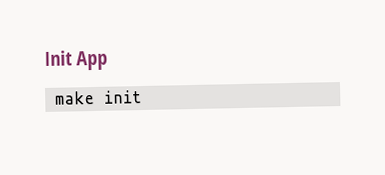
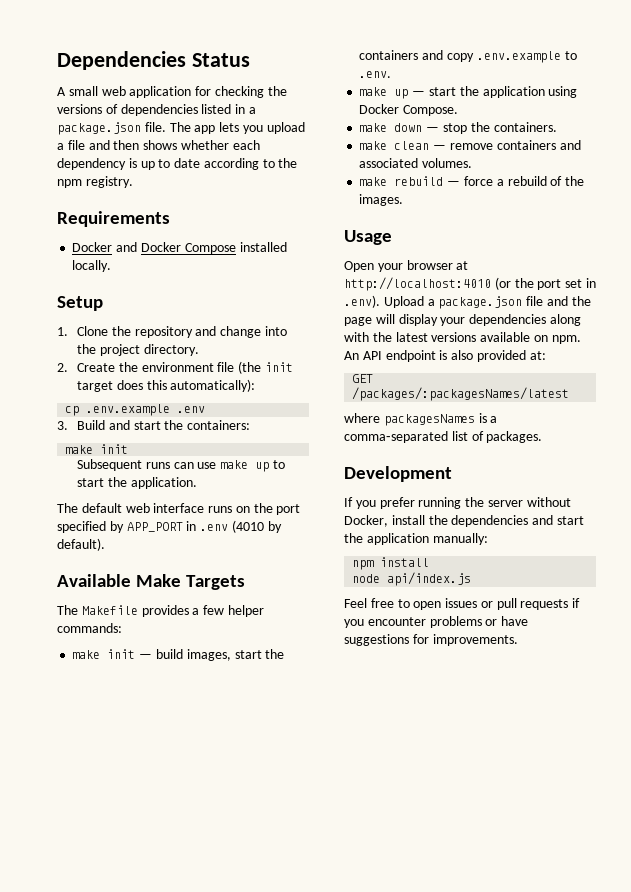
[44,50,109,71] [55,90,143,105] Init App // make init -> [57,51,250,70] [57,86,287,98] [57,104,256,116] [57,122,305,135] [57,140,260,150] [57,158,298,170] [57,176,133,188] [57,211,170,227] [72,242,287,254] [72,260,112,272] [57,296,103,311] [57,326,287,338] [76,344,199,356] [57,361,293,374] [76,379,256,392] [65,404,206,416] [57,420,251,430] [65,444,129,454] [76,459,285,472] [76,477,197,489] [57,503,301,515] [57,520,282,533] [57,538,105,551] [57,574,246,590] [57,605,264,617] [57,623,122,633] [72,649,285,661] [359,50,577,63] [359,71,392,78] [359,86,578,99] [359,104,459,116] [359,122,557,134] [359,140,581,150] [359,158,473,168] [359,176,585,186] [359,194,404,206] [344,230,392,245] [344,260,469,272] [344,277,596,291] [344,295,591,309] [344,314,581,326] [344,332,581,344] [344,350,546,362] [352,374,374,383] [352,387,570,401] [344,413,498,426] [344,431,543,443] [344,466,452,482] [344,497,571,509] [344,515,584,527] [344,533,488,545] [352,557,430,570] [352,572,472,586] [344,598,581,610] [344,616,529,628] [344,634,518,646] Dependencies Status // A small web application for checking the versions of dependencies listed in a package.json file. The app lets you upload a file and then shows whether each dependency is up to date according to the npm registry. // Requirements // Docker and Docker Compose installed locally. // Setup // 1. Clone the repository and change into the project directory. // 2. Create the environment file (the init target does this automatically): // cp .env.example .env // 3. Build and start the containers: // make init // Subsequent runs can use make up to start the application. // The default web interface runs on the port specified by APP_PORT in .env (4010 by default). // Available Make Targets // The Makefile provides a few helper commands: // make init — build images, start the containers and copy .env.example to .env. // make up — start the application using Docker Compose. // make down — stop the containers. // make clean — remove containers and associated volumes. // make rebuild — force a rebuild of the images. // Usage // Open your browser at http://localhost:4010 (or the port set in .env). Upload a package.json file and the page will display your dependencies along with the latest versions available on npm. An API endpoint is also provided at: // GET /packages/:packagesNames/latest // where packagesNames is a comma‑separated list of packages. // Development // If you prefer running the server without Docker, install the dependencies and start the application manually: // npm install // node api/index.js // Feel free to open issues or pull requests if you encounter problems or have suggestions for improvements.

